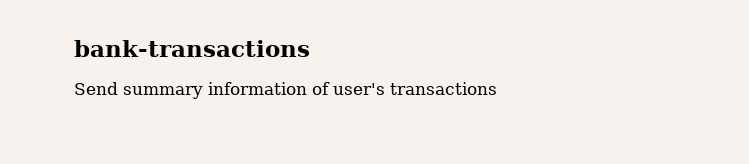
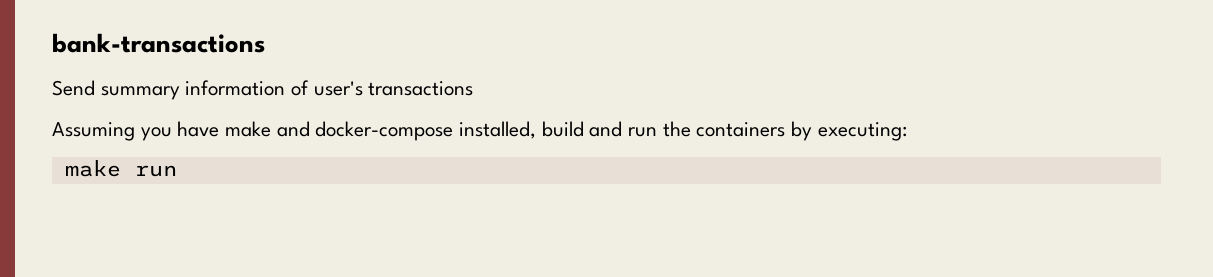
(497, 88) none -> [52,121,907,141] [64,160,177,177] // Assuming you have make and docker-compose installed, build and run the containers by executing: // make run

